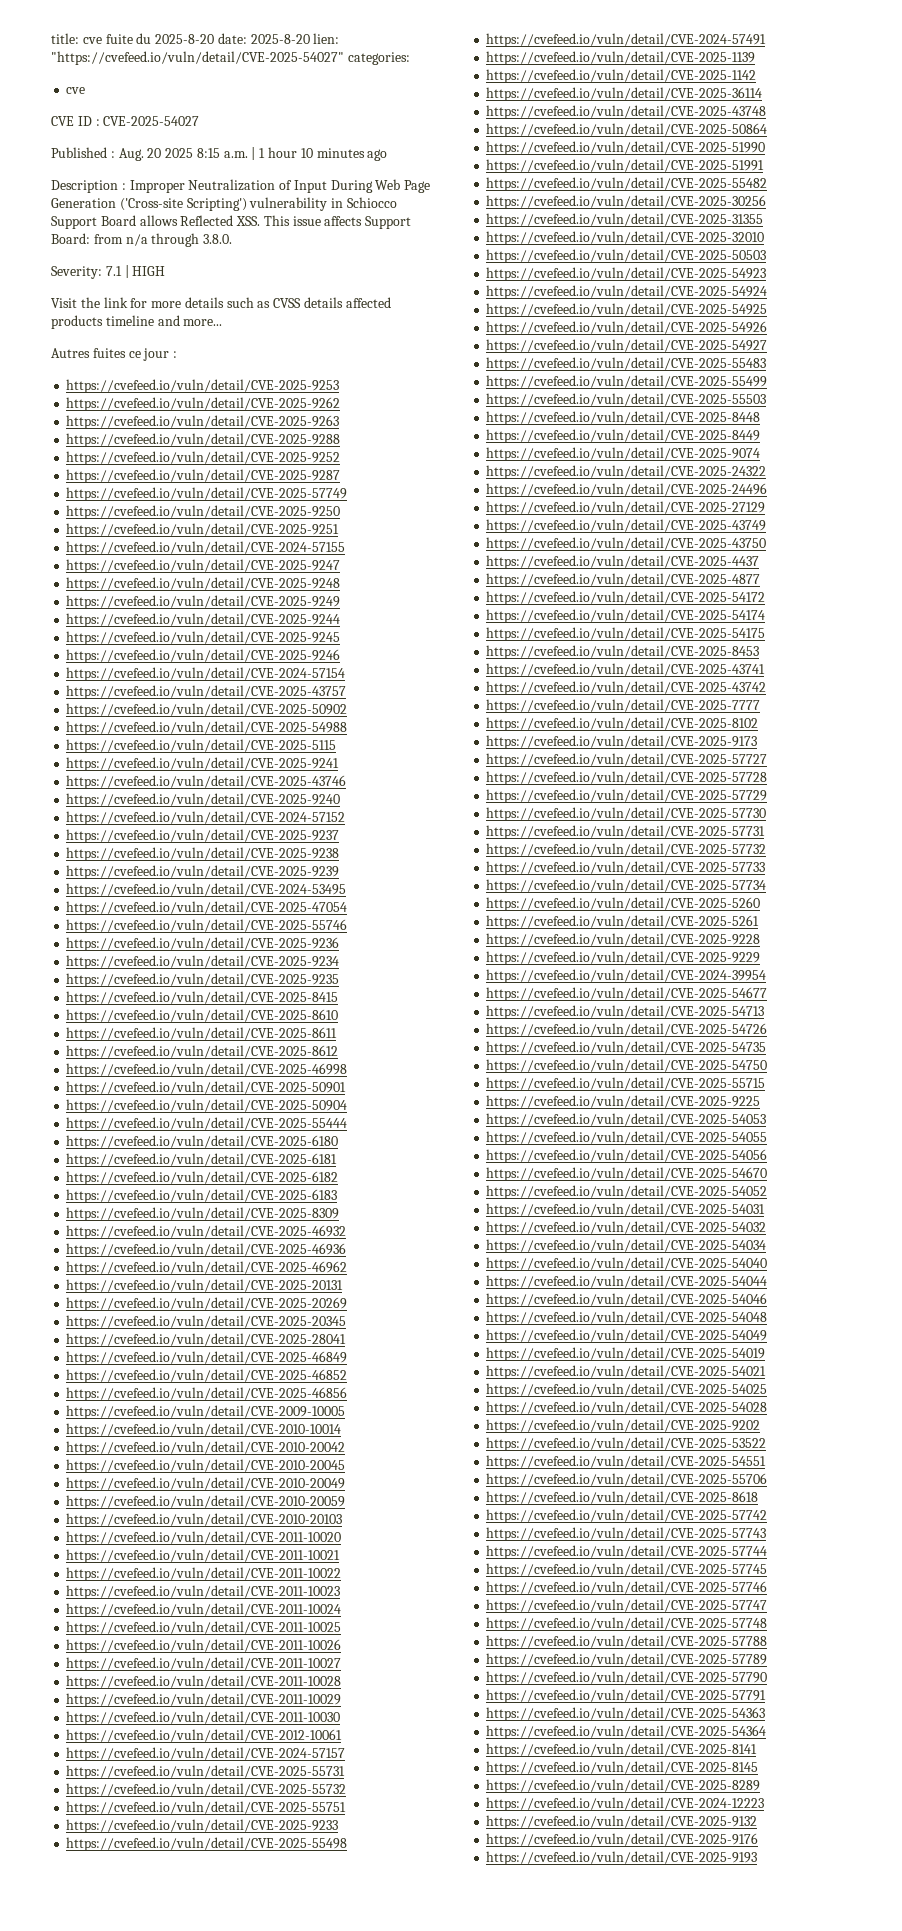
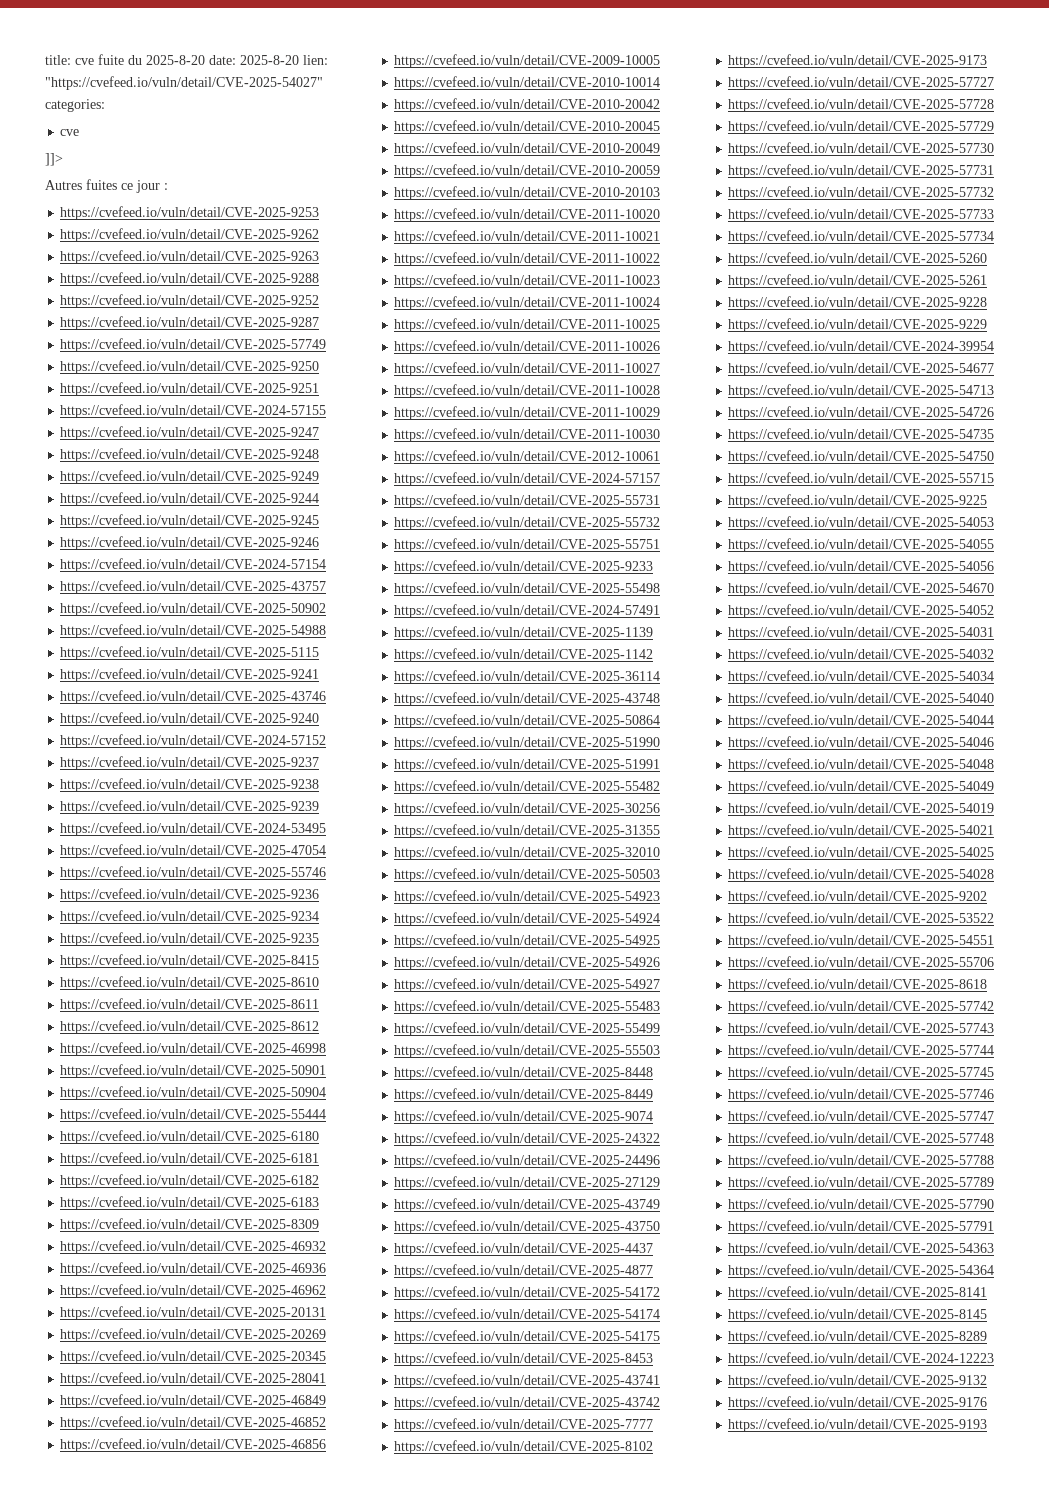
[51,116,200,126] [51,147,388,161] [51,179,431,193] [51,197,397,211] [51,215,412,229] [51,233,233,247] [51,265,166,279] [51,297,391,308] [51,315,223,329] CVE ID : CVE-2025-54027 // Published : Aug. 20 2025 8:15 a.m. | 1 hour 10 minutes ago // Description : Improper Neutralization of Input During Web Page Generation ('Cross-site Scripting') vulnerability in Schiocco Support Board allows Reflected XSS. This issue affects Support Board: from n/a through 3.8.0. // Severity: 7.1 | HIGH // Visit the link for more details such as CVSS details affected products timeline and more... -> [45,153,63,166] ]]>

